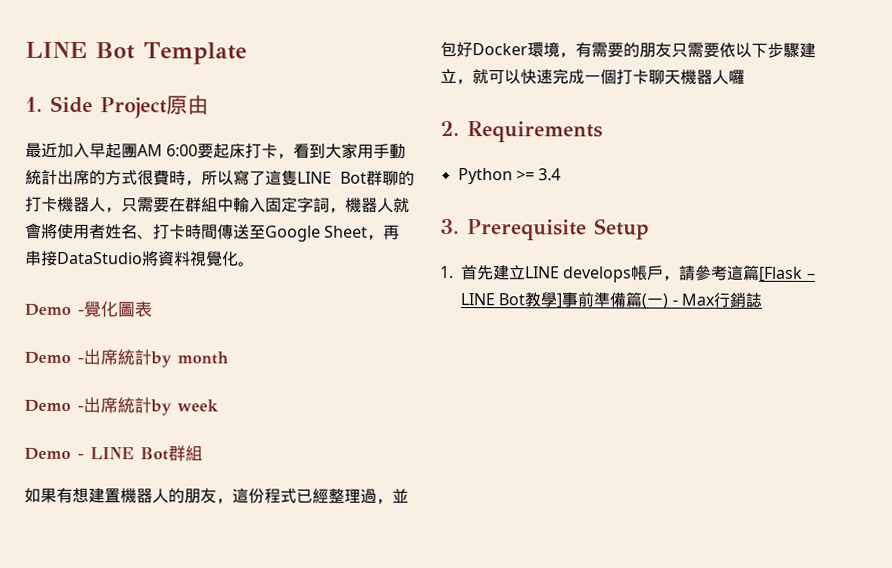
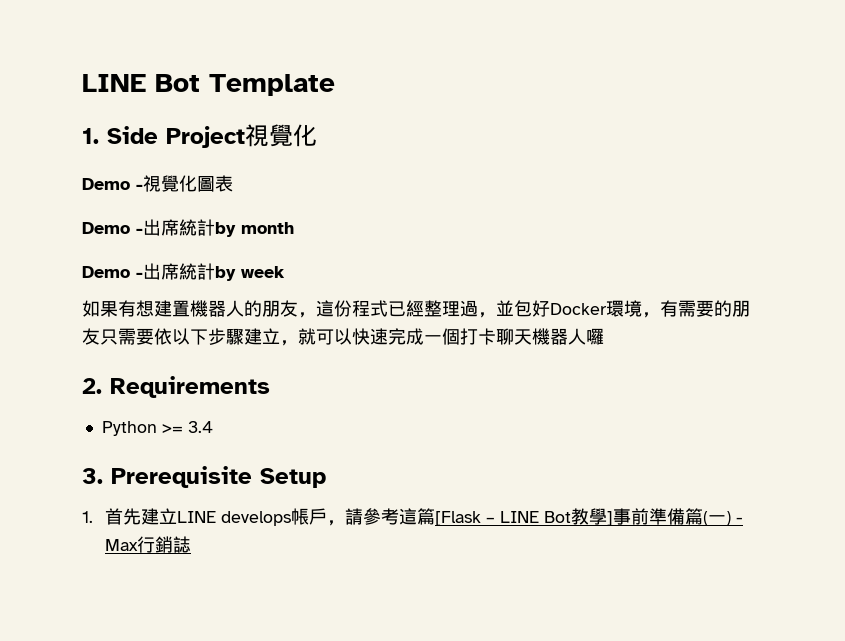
[166,95,209,115] [25,142,407,159] [25,169,415,186] [25,195,410,213] [25,222,401,242] [25,250,255,267] [24,303,84,317] 原由 // 最近加入早起團AM 6:00要起床打卡，看到大家用手動統計出席的方式很費時，所以寫了這隻LINE Bot群聊的打卡機器人，只需要在群組中輸入固定字詞，機器人就會將使用者姓名、打卡時間傳送至Google Sheet，再串接DataStudio將資料視覺化。 // Demo - -> [245,124,317,147] [82,175,161,192] 視覺化 // Demo -視
[24,445,203,462] // Demo - LINE Bot群組 -> (285, 272) none

